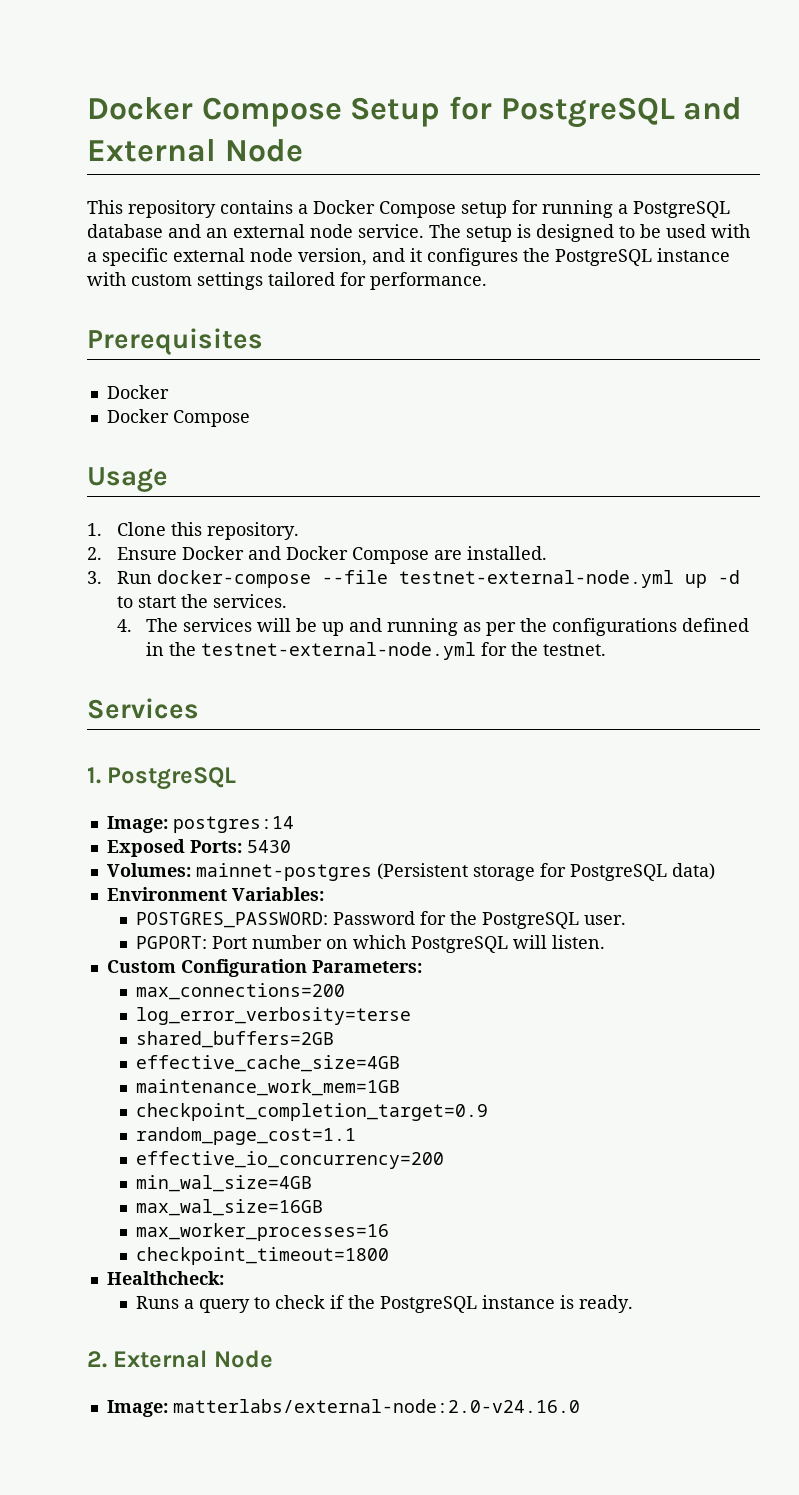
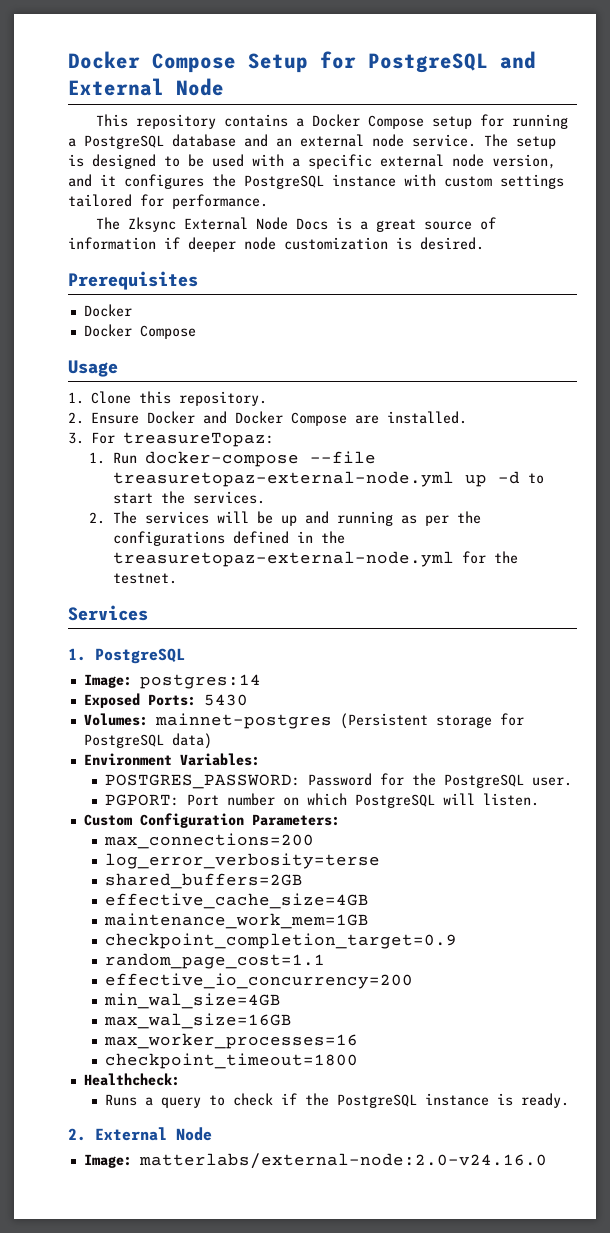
(487, 281) none -> [96,217,497,232] [68,237,484,252] // The Zksync External Node Docs is a great source of information if deeper node customization is desired.
(102, 577) none -> [91,432,275,447] [89,452,106,464] For treasureTopaz: // 1.
[398,570,674,588] testnet-external-node.yml -> [112,471,454,487] treasuretopaz-external-node.yml
[116,619,132,632] 4. -> [89,512,106,524] 2.
[201,642,477,660] testnet-external-node.yml -> [112,551,454,567] treasuretopaz-external-node.yml

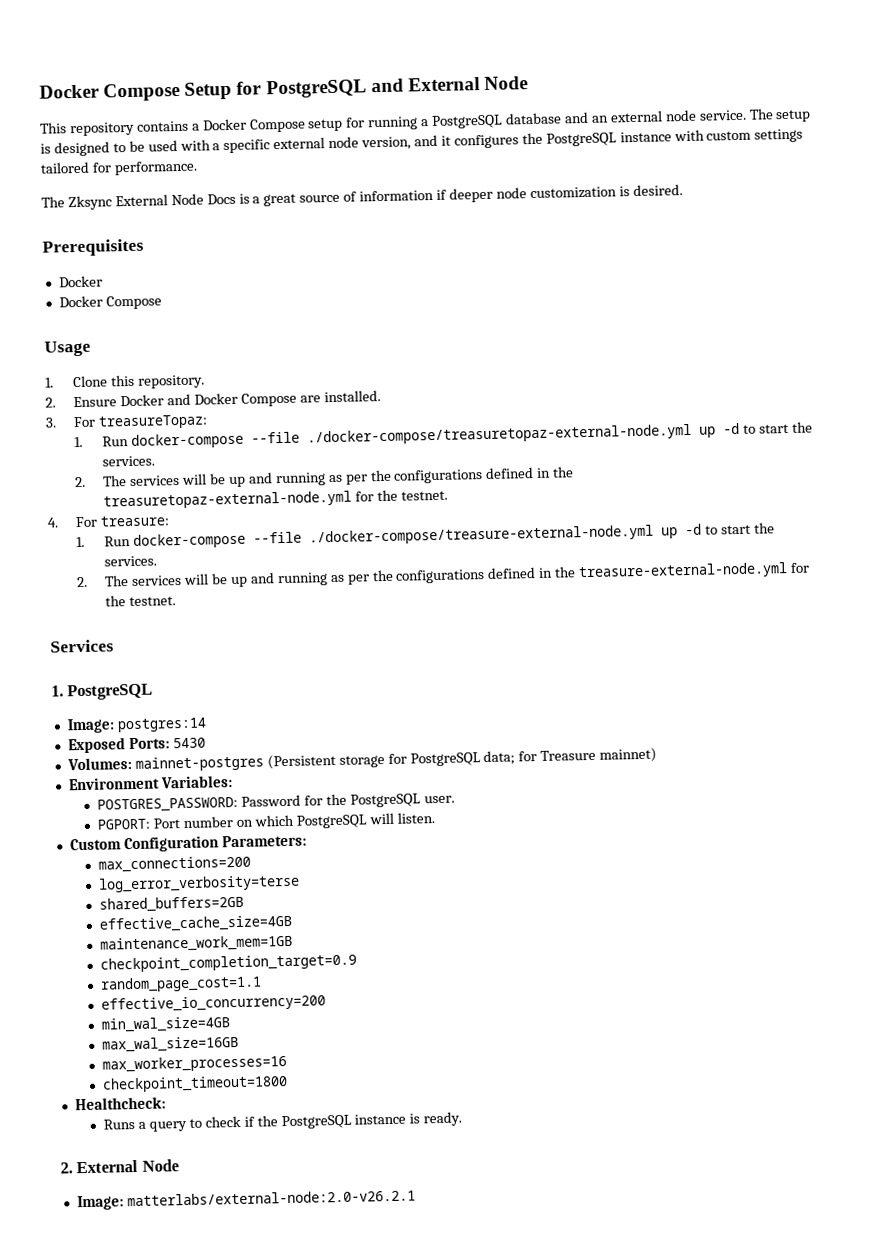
[112,471,454,487] treasuretopaz-external-node.yml -> [307,423,693,446] ./docker-compose/treasuretopaz-external-node.yml
(177, 578) none -> [47,515,171,528] [76,522,775,549] [104,555,158,567] [77,562,811,588] [105,595,177,607] // 4. For treasure: // 1. Run docker-compose --file ./docker-compose/treasure-external-node.yml up -d to start the services. // 2. The services will be up and running as per the configurations defined in the treasure-external-node.yml for the testnet.
[171,733,212,749] data) -> [483,747,658,766] data; for Treasure mainnet)
[138,1153,547,1169] matterlabs/external-node:2.0-v24.16.0 -> [126,1189,416,1207] matterlabs/external-node:2.0-v26.2.1

